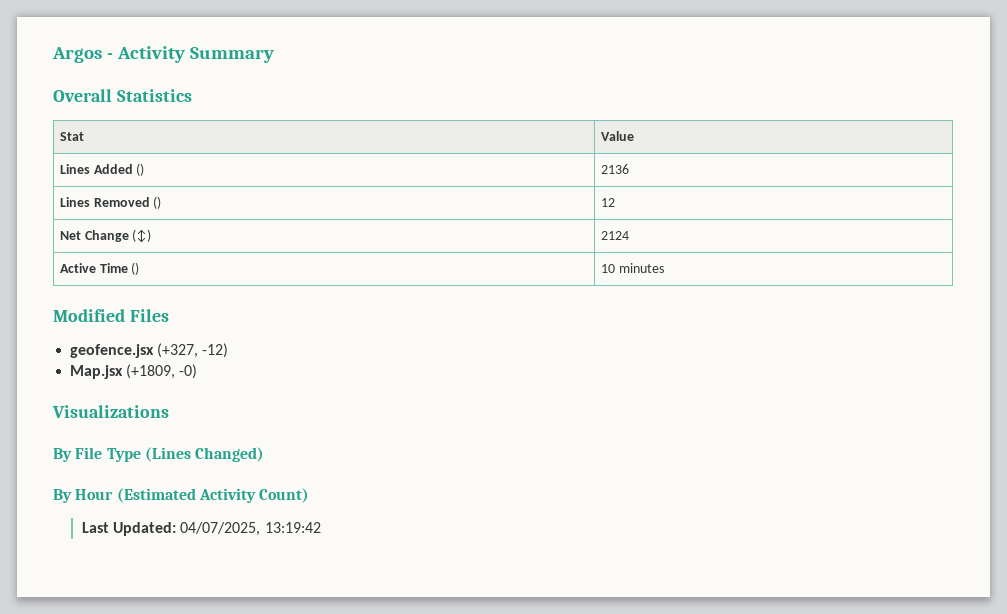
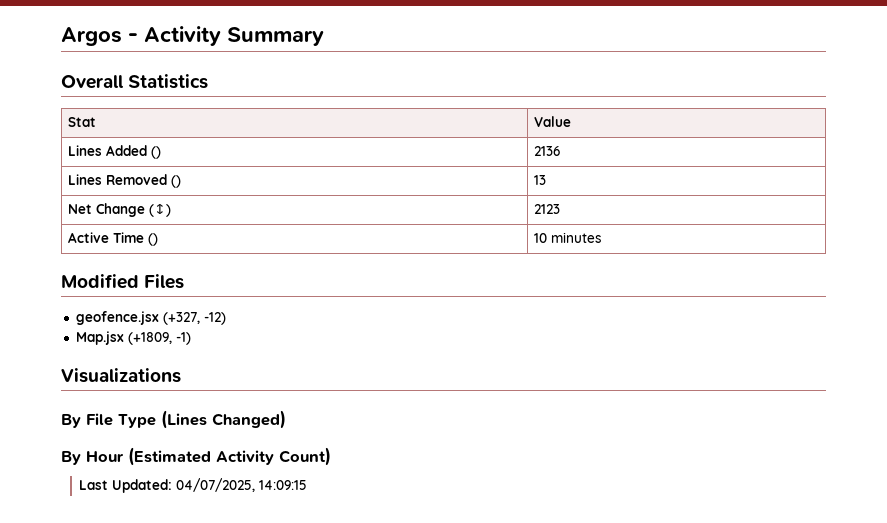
[600,198,615,207] 12 -> [533,175,546,185] 13
[600,231,629,240] 2124 -> [533,204,560,214] 2123
[179,364,198,379] -0) -> [175,332,191,345] -1)
[264,522,321,533] 13:19:42 -> [259,480,308,490] 14:09:15

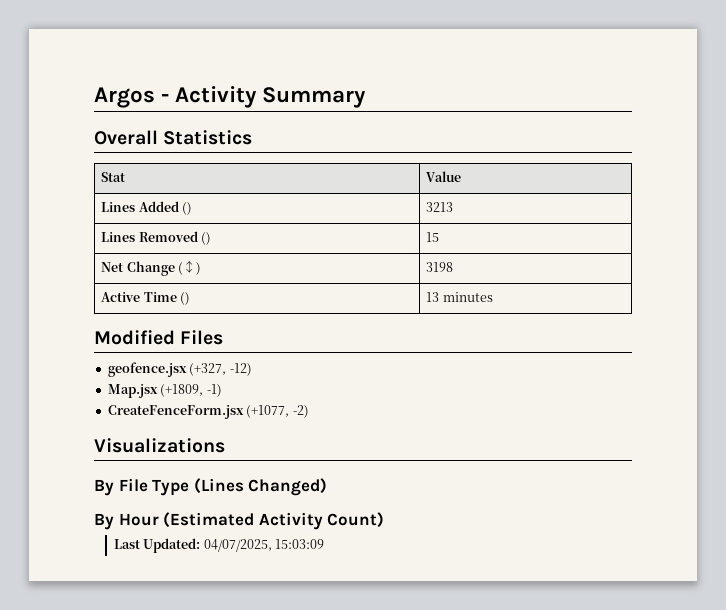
[533,146,560,156] 2136 -> [426,202,454,212] 3213
[533,175,546,185] 13 -> [426,232,440,242] 15
[533,204,560,214] 2123 -> [426,262,454,272] 3198
[533,233,547,243] 10 -> [426,292,440,302] 13
(191, 338) none -> [107,405,309,419] // CreateFenceForm.jsx (+1077, -2)
[259,480,308,490] 14:09:15 -> [274,539,324,549] 15:03:09

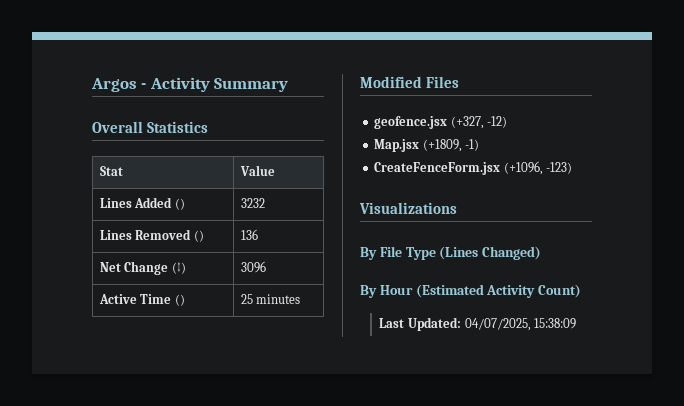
[426,202,454,212] 3213 -> [240,198,265,208] 3232
[426,232,440,242] 15 -> [240,229,258,240] 136
[426,262,454,272] 3198 -> [240,261,266,273] 3096
[426,292,440,302] 13 -> [240,294,253,304] 25
[246,405,309,418] (+1077, -2) -> [503,161,573,175] (+1096, -123)
[274,539,324,549] 15:03:09 -> [534,318,577,329] 15:38:09

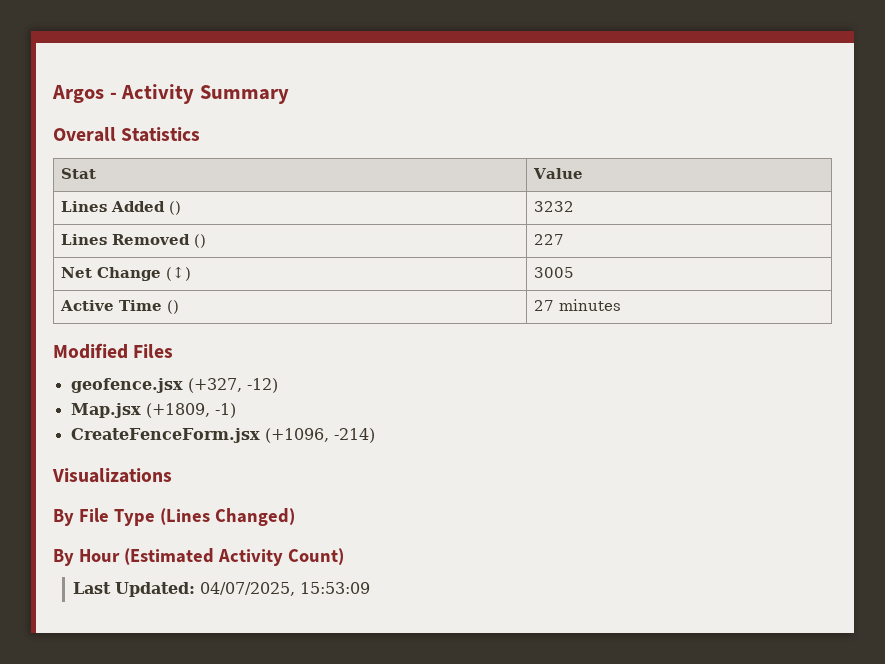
[240,229,258,240] 136 -> [534,234,565,245] 227
[240,261,266,273] 3096 -> [534,267,575,278] 3005
[240,294,253,304] 25 -> [534,300,555,311] 27
[546,162,573,174] -123) -> [333,428,375,443] -214)
[534,318,577,329] 15:38:09 -> [300,582,371,594] 15:53:09

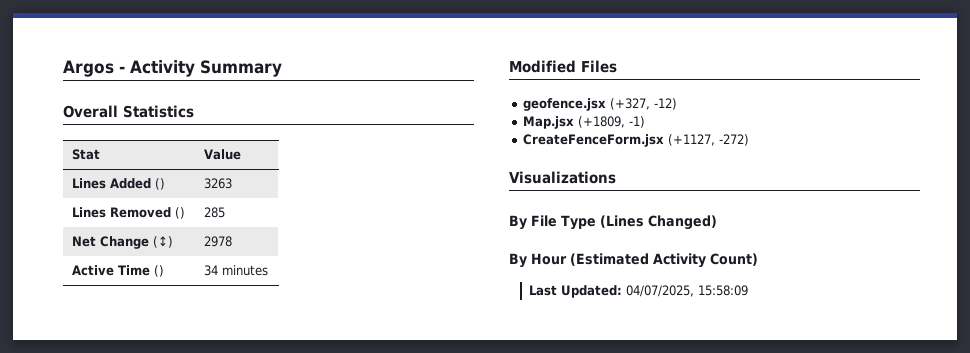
[534,201,575,212] 3232 -> [203,178,232,189] 3263
[534,234,565,245] 227 -> [203,207,225,218] 285
[534,267,575,278] 3005 -> [203,236,232,247] 2978
[534,300,555,311] 27 -> [203,265,218,276] 34
[264,428,375,443] (+1096, -214) -> [668,134,750,146] (+1127, -272)
[300,582,371,594] 15:53:09 -> [698,285,749,296] 15:58:09

